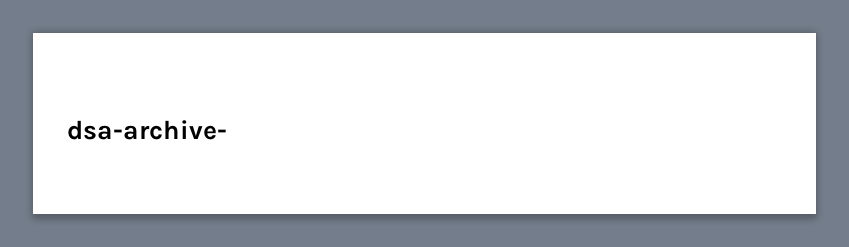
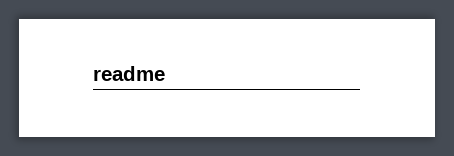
[67,120,227,140] dsa-archive- -> [93,66,165,81] readme

